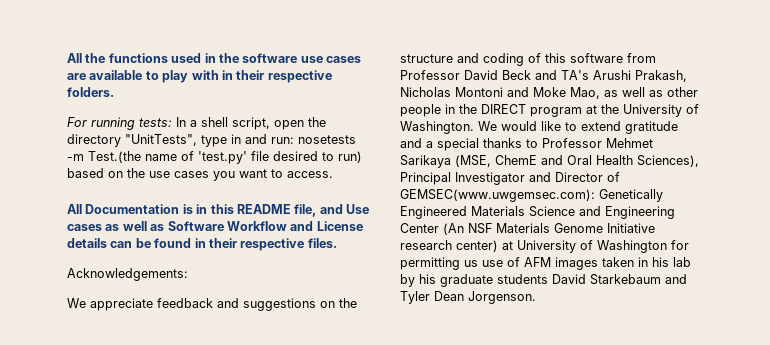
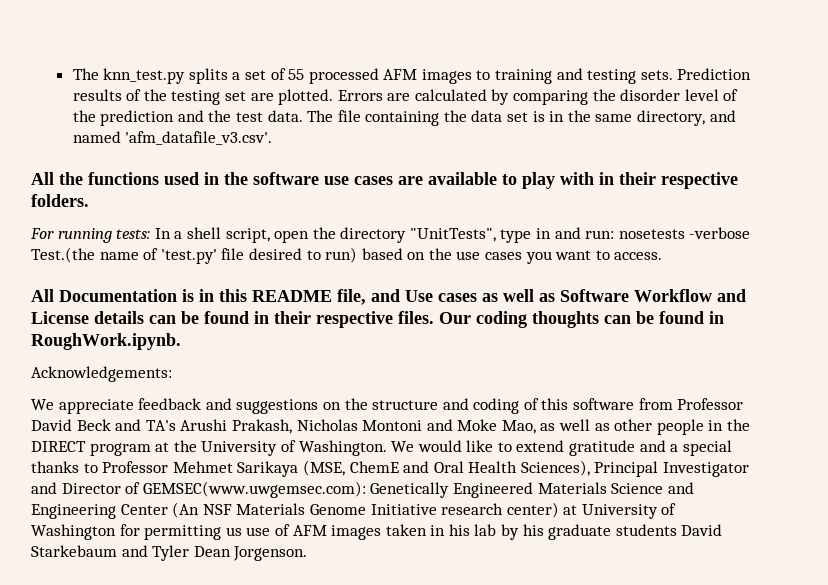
(67, 58) none -> [72,68,752,84] [72,89,739,105] [72,110,736,126] [72,131,273,145] The knn_test.py splits a set of 55 processed AFM images to training and testing sets. Prediction results of the testing set are plotted. Errors are calculated by comparing the disorder level of the prediction and the test data. The file containing the data set is in the same directory, and named 'afm_datafile_v3.csv'. //
[67,154,84,161] -m -> [689,227,751,239] -verbose
(337, 243) none -> [439,311,724,328] [31,333,181,350] Our coding thoughts can be found in RoughWork.ipynb.

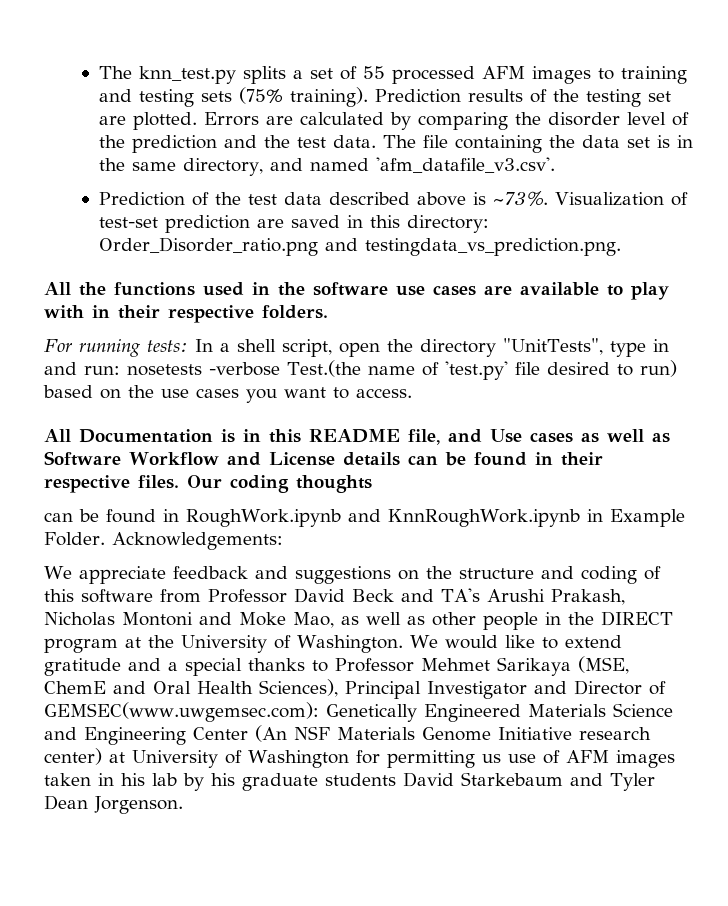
[640,70,673,80] sets. -> [200,87,368,107] sets (75% training).
(273, 138) none -> [98,191,688,206] [98,215,489,233] [98,237,621,256] // Prediction of the test data described above is ~73%. Visualization of test-set prediction are saved in this directory: Order_Disorder_ratio.png and testingdata_vs_prediction.png.
[604,311,724,324] [31,333,181,350] can be found in RoughWork.ipynb. // -> [44,509,685,527] [44,532,105,546] // can be found in RoughWork.ipynb and KnnRoughWork.ipynb in Example Folder.

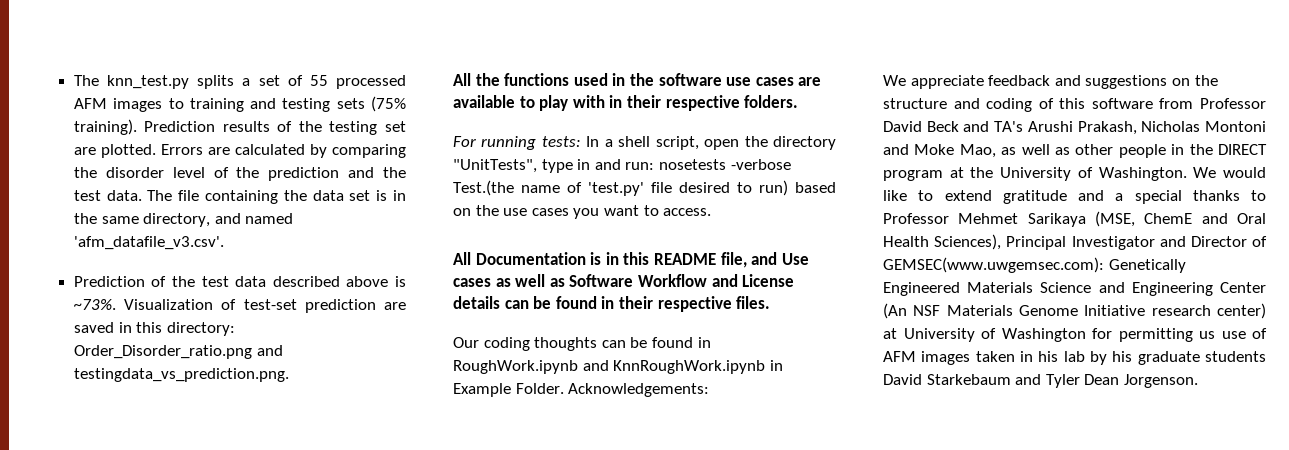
(179, 482) none -> (771, 302) //
(372, 484) // -> (598, 344) none

